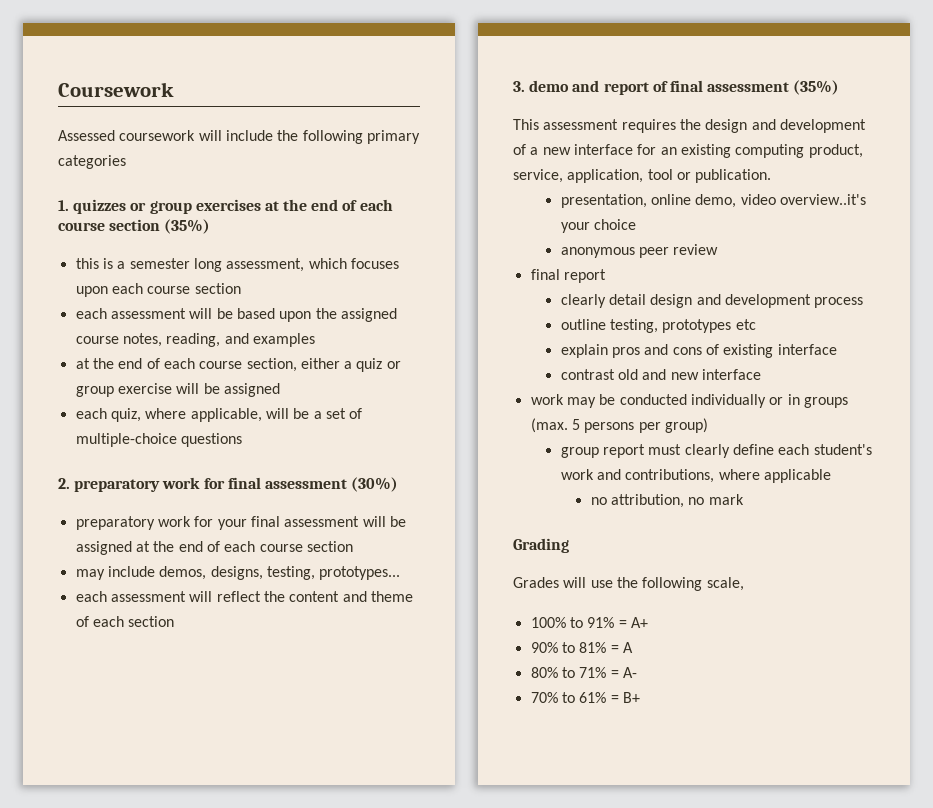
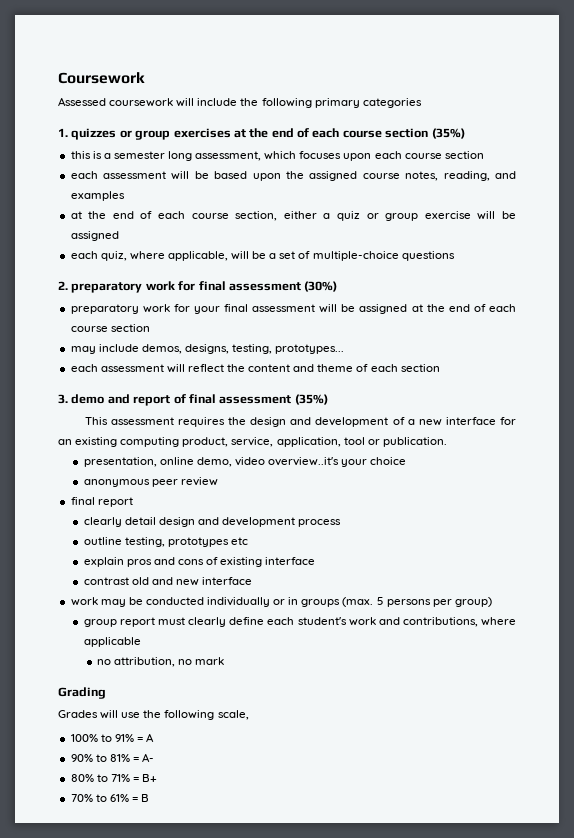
[630,617,648,628] A+ -> [146,733,155,742] A
[622,642,633,653] A -> [142,753,155,762] A-
[622,667,637,678] A- -> [142,774,158,782] B+
[622,692,640,703] B+ -> [141,794,150,802] B

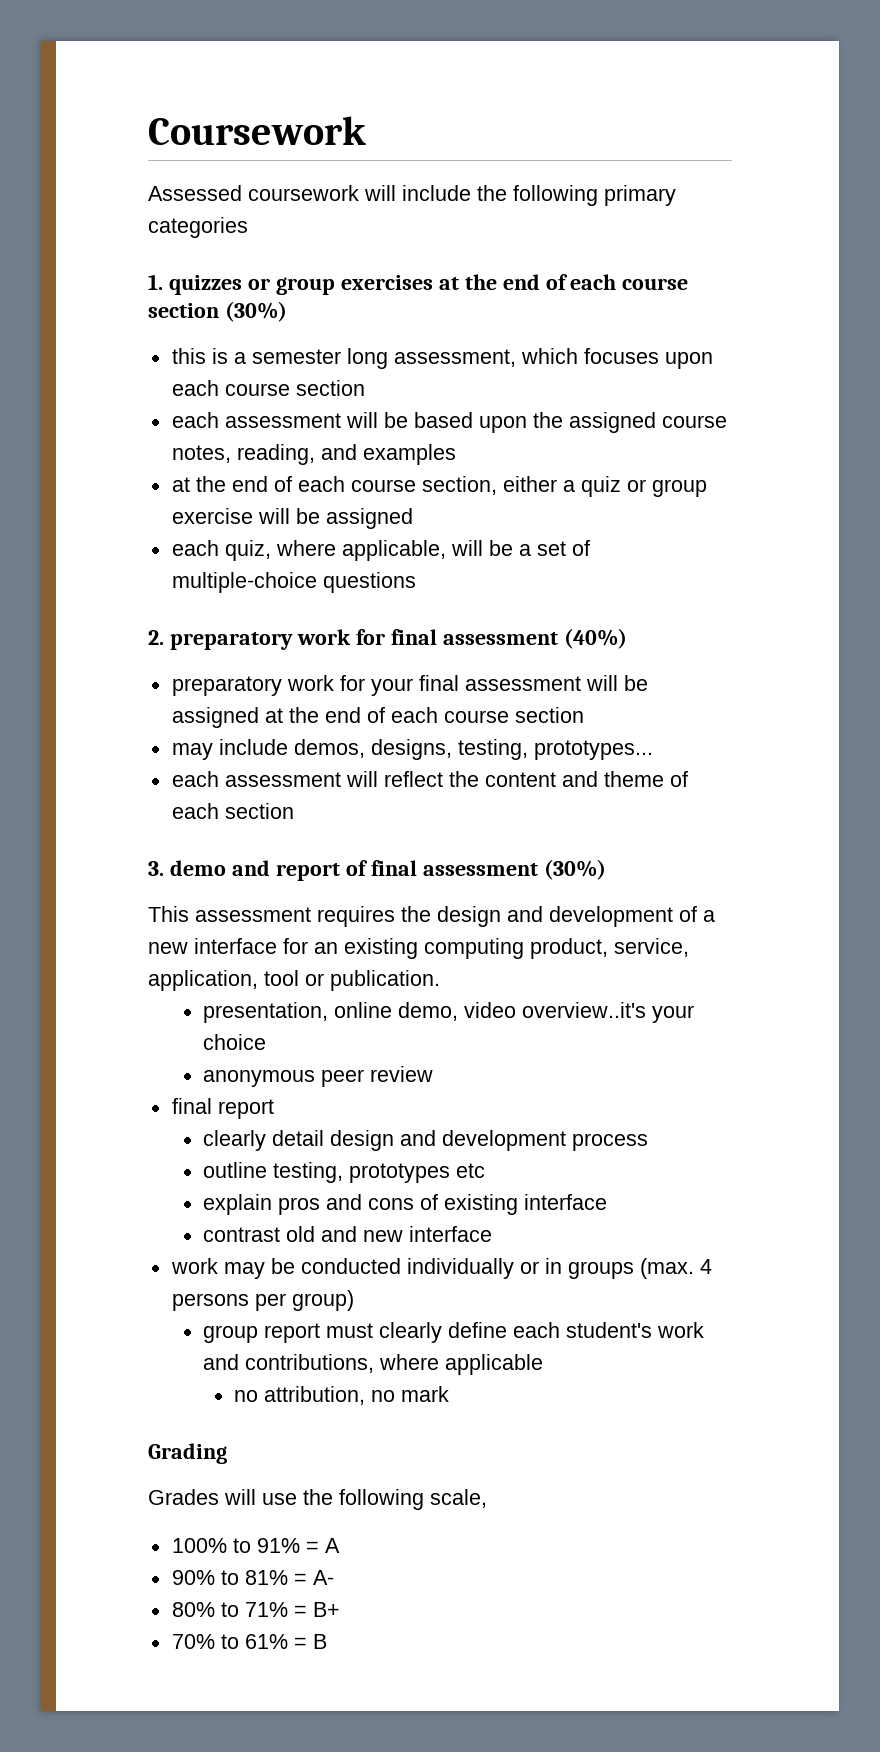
[431,128,465,139] (35%) -> [224,301,287,322] (30%)
[304,281,338,292] (30%) -> [563,628,627,649] (40%)
[294,394,328,405] (35%) -> [543,859,606,880] (30%)
[376,597,384,605] 5 -> [699,1259,712,1274] 4

